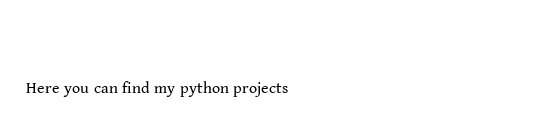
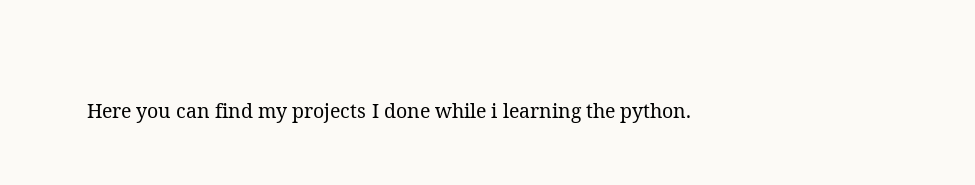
[179,81,288,97] python projects -> [292,103,692,123] projects I done while i learning the python.

